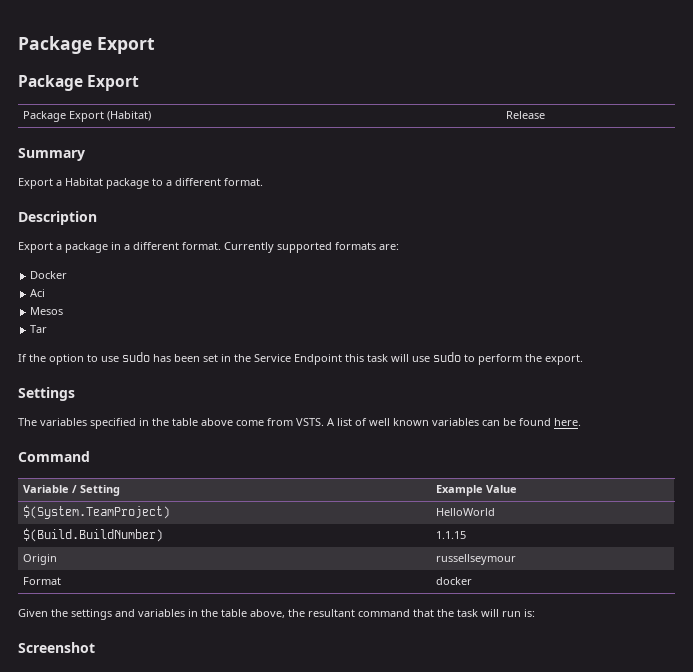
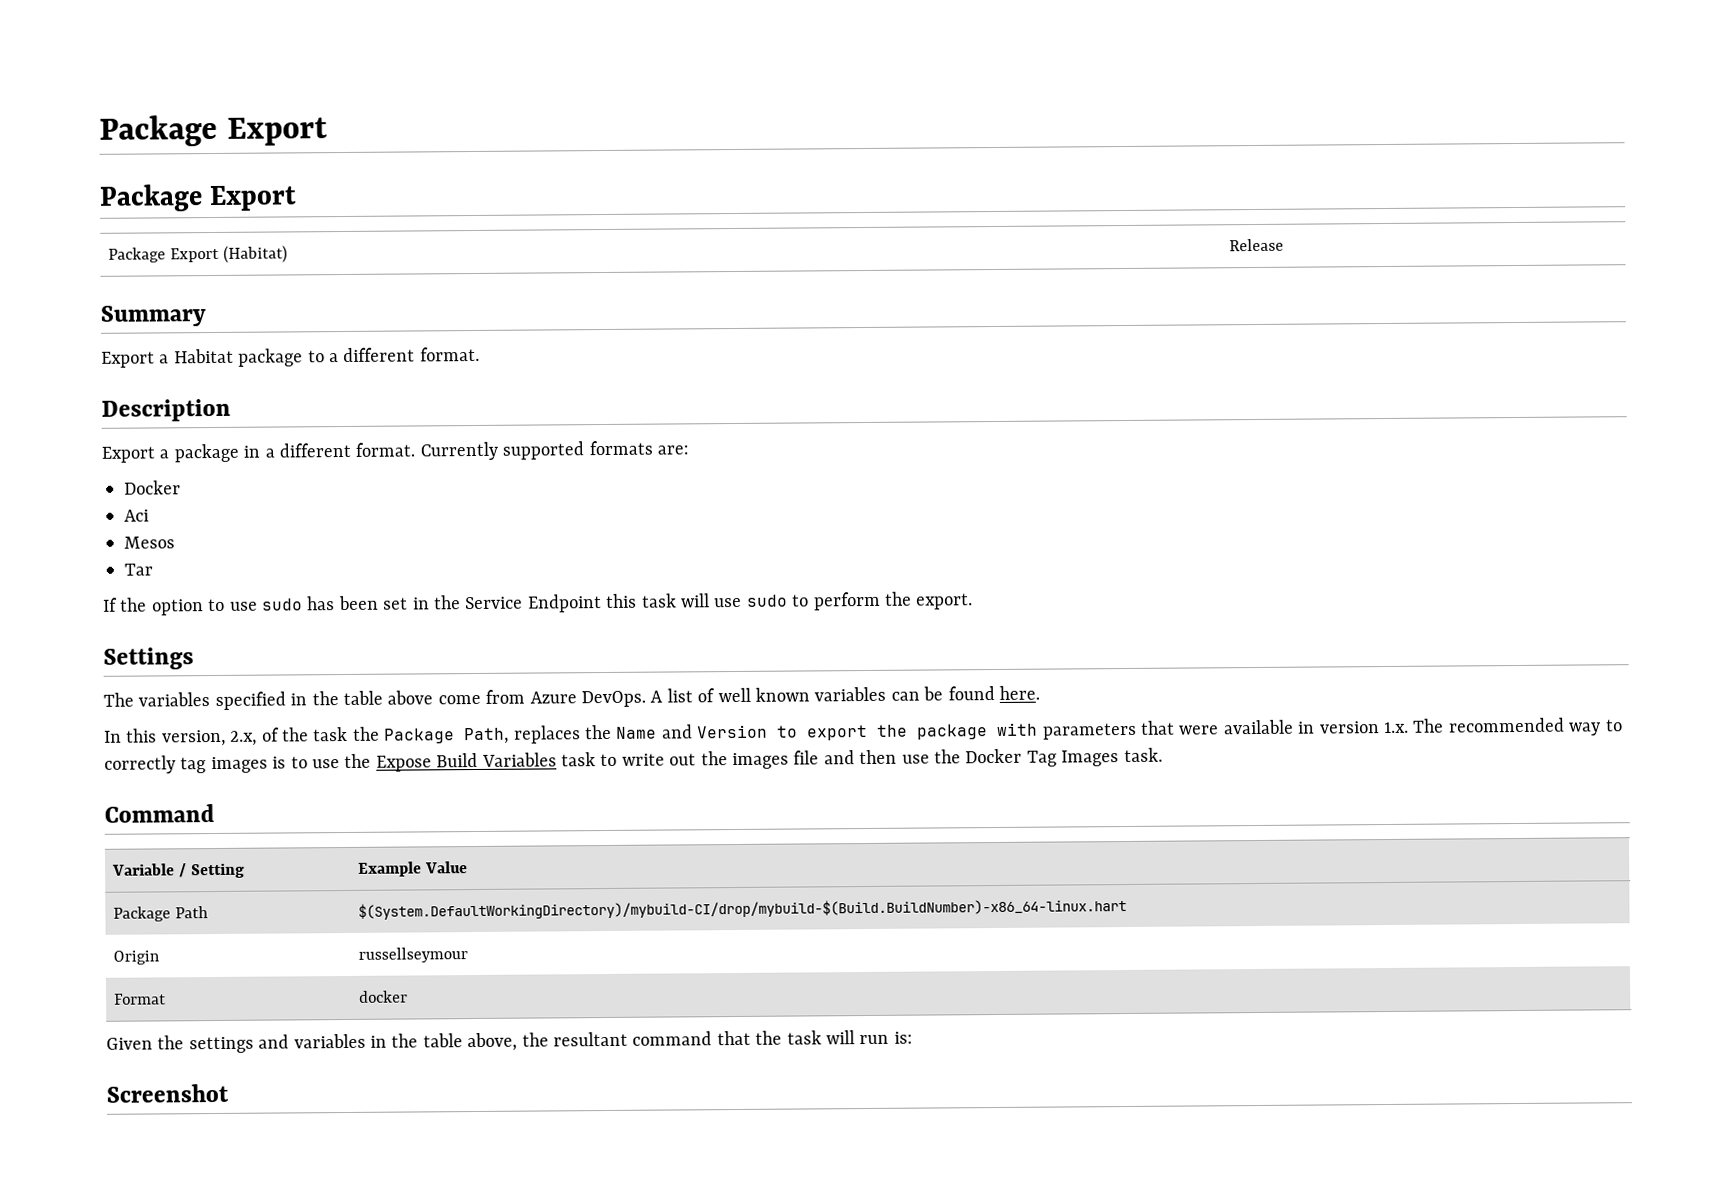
[296,418,324,426] VSTS. -> [529,690,646,708] Azure DevOps.
(581, 422) none -> [104,717,1623,747] [104,747,1163,774] // In this version, 2.x, of the task the Package Path, replaces the Name and Version to export the package with parameters that were available in version 1.x. The recommended way to correctly tag images is to use the Expose Build Variables task to write out the images file and then use the Docker Tag Images task.
[23,505,171,519] [436,508,496,516] [23,528,164,542] [436,531,467,539] $(System.TeamProject) | HelloWorld // $(Build.BuildNumber) | 1.1.15 -> [113,906,209,922] [358,897,1128,920] Package Path | $(System.DefaultWorkingDirectory)/mybuild-CI/drop/mybuild-$(Build.BuildNumber)-x86_64-linux.hart

